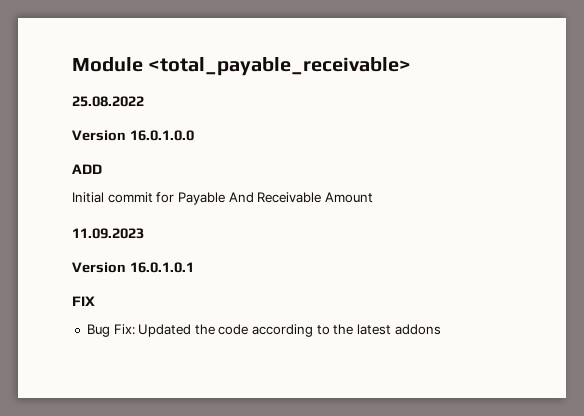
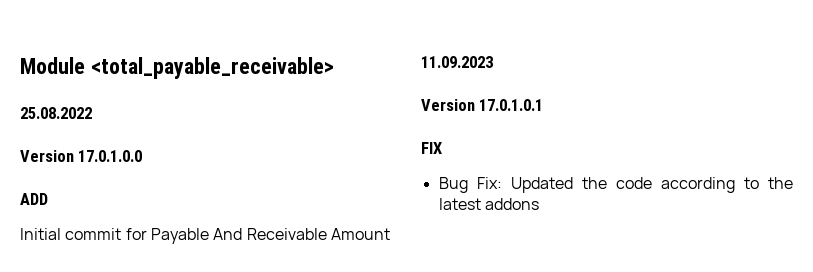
[129,130,194,141] 16.0.1.0.0 -> [78,150,143,162] 17.0.1.0.0
[129,262,194,273] 16.0.1.0.1 -> [479,99,544,111] 17.0.1.0.1

